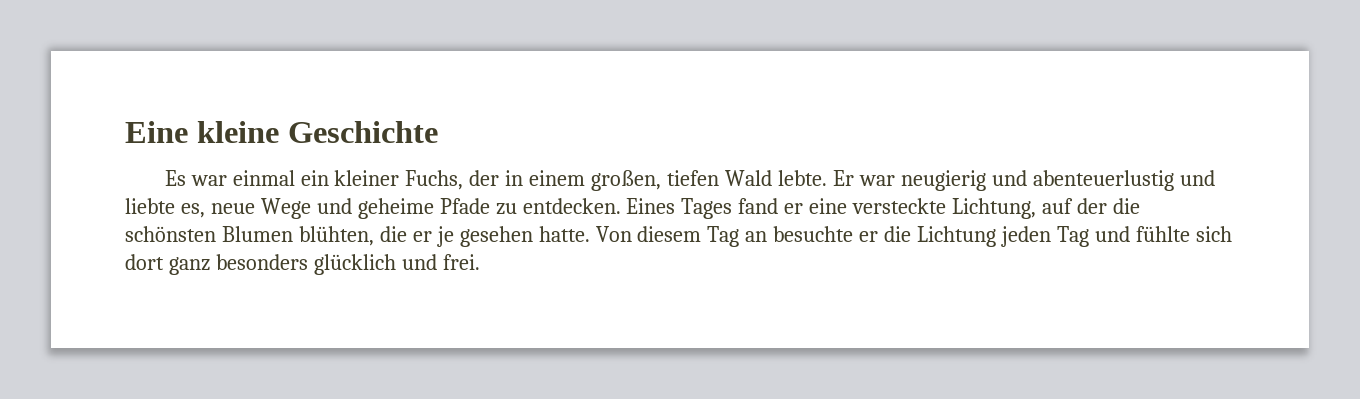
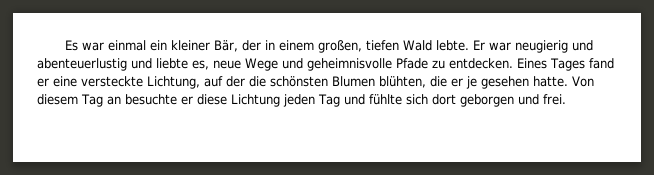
[125,121,438,143] Eine kleine Geschichte // -> (64, 45) none
[405,170,464,190] Fuchs, -> [213,40,238,52] Bär,
[357,198,434,219] geheime -> [307,58,392,71] geheimnisvolle
[884,226,912,242] die -> [196,94,227,105] diese
[168,254,396,275] ganz besonders glücklich -> [459,94,514,107] geborgen

